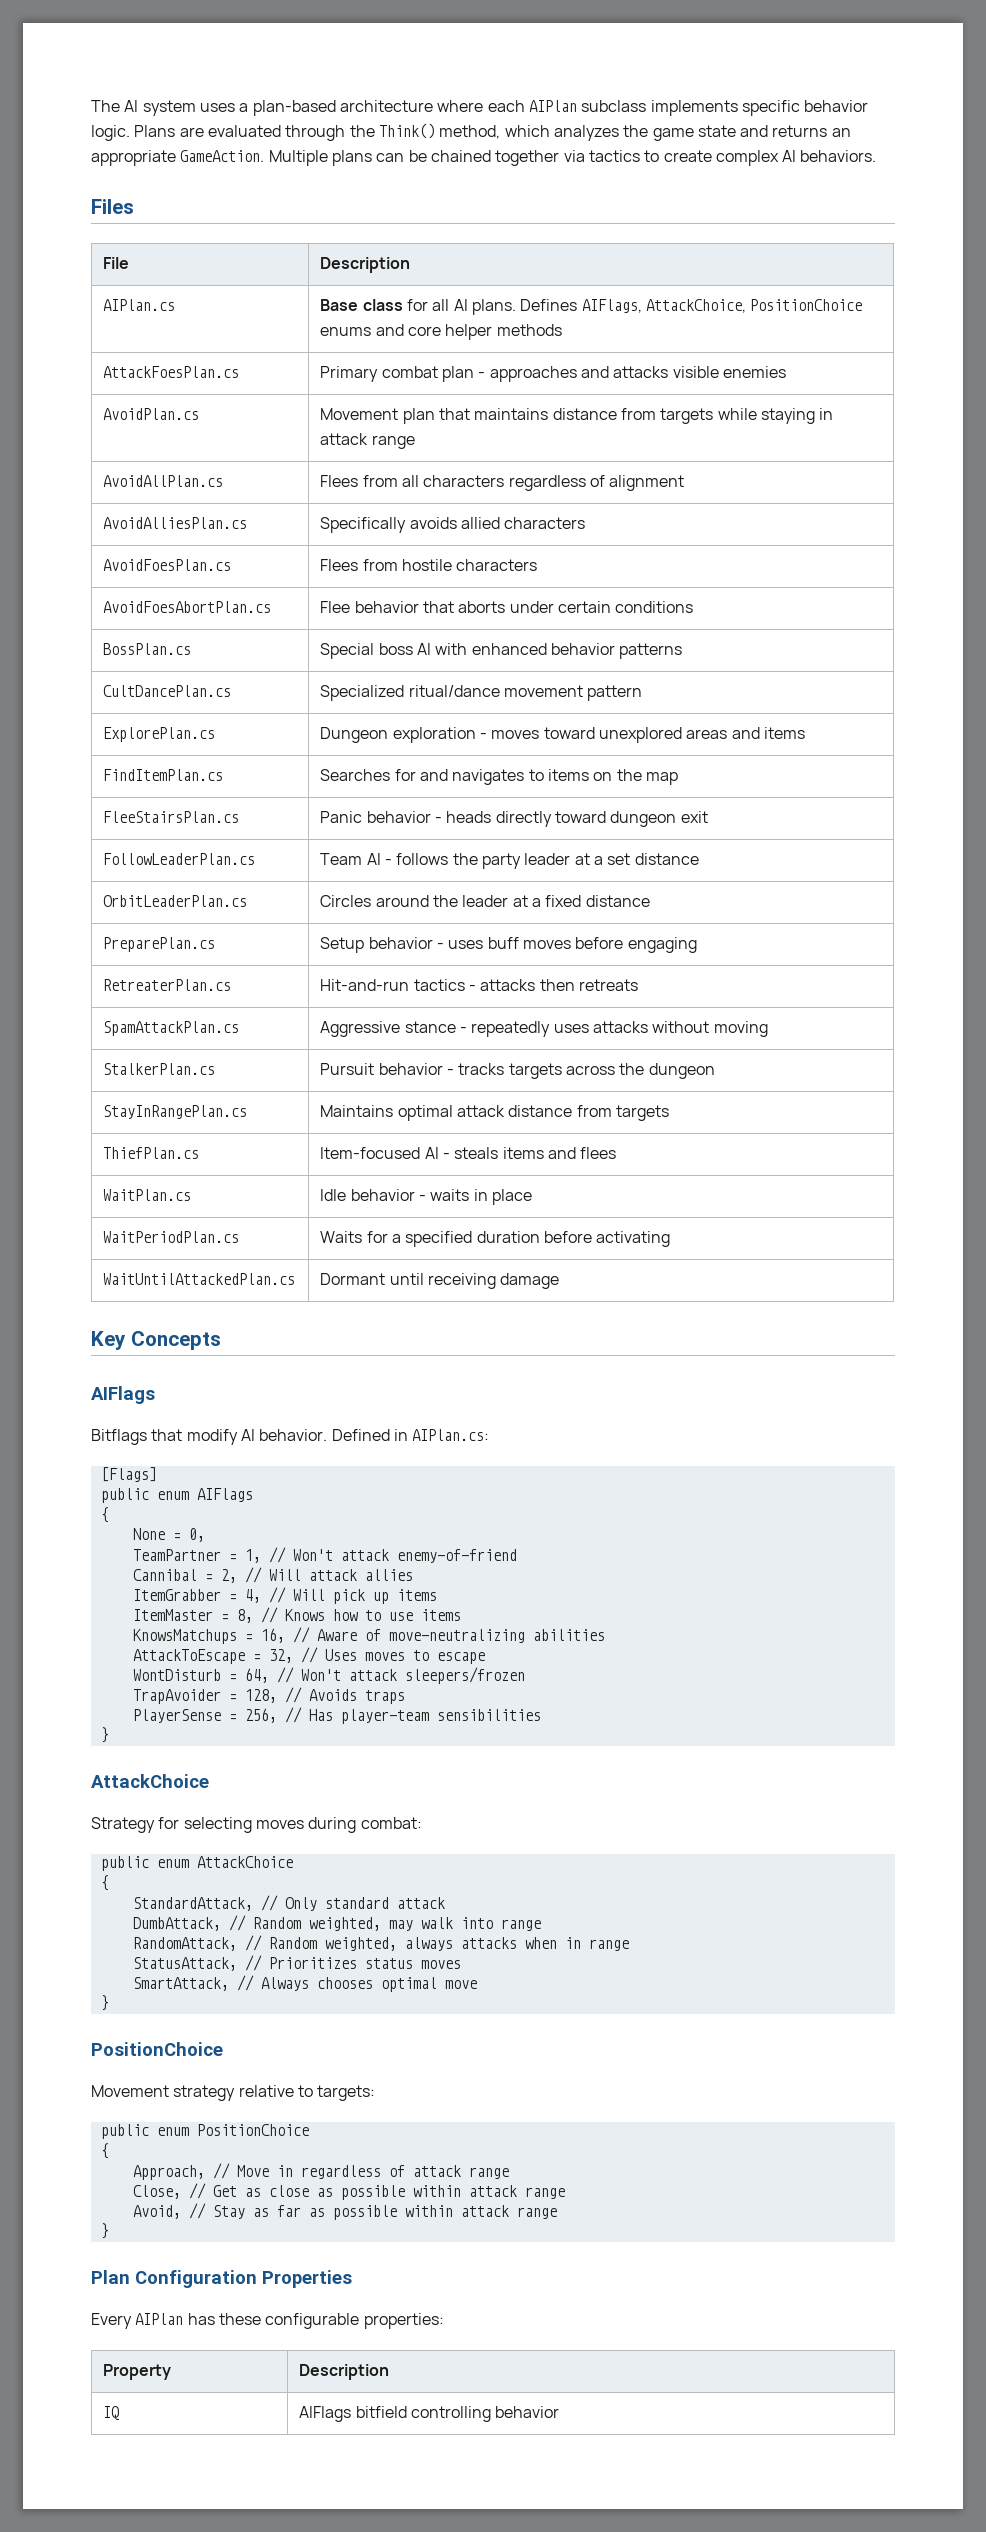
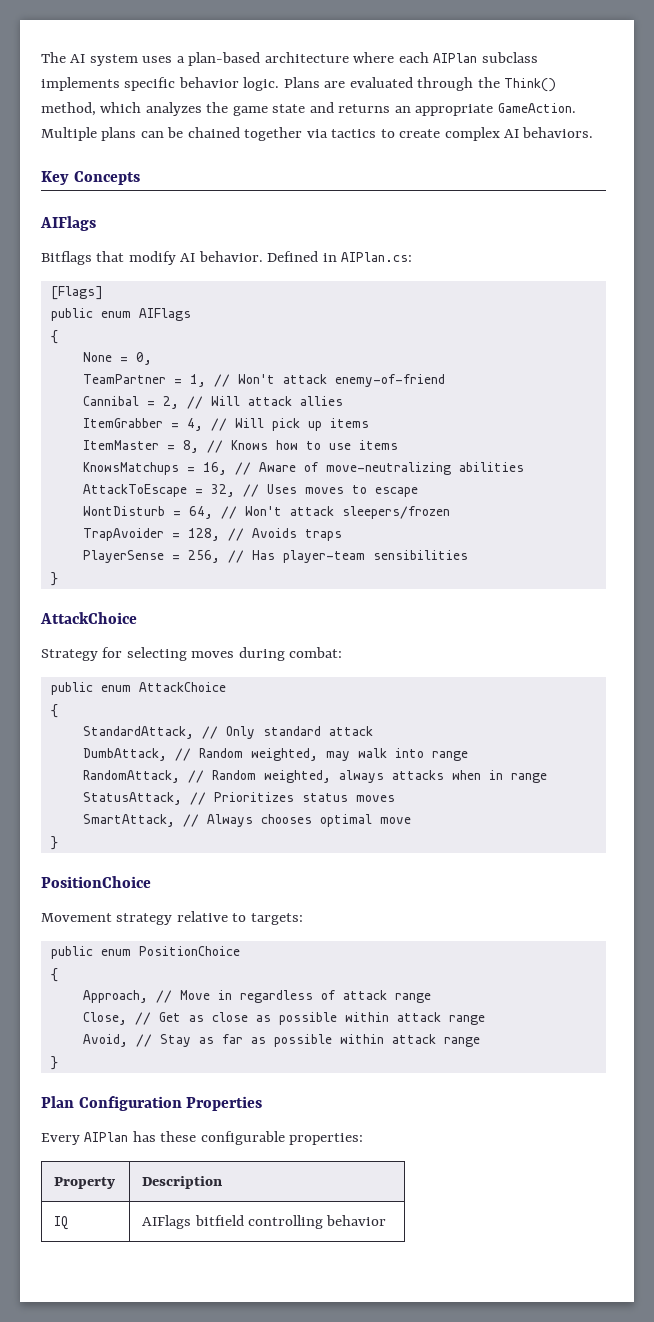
[91,199,134,214] [103,257,130,269] [320,257,411,273] [103,299,176,311] [320,299,863,315] [320,324,562,340] [103,366,240,378] [320,366,787,382] [103,408,200,420] [320,408,834,424] [320,433,415,449] [103,475,224,487] [320,475,685,491] [103,517,248,529] [320,517,586,533] [103,559,232,571] [320,559,538,571] [103,601,272,613] [320,601,694,613] [103,643,192,655] [320,643,683,659] [103,685,232,697] [320,685,643,701] [103,727,216,742] [320,727,806,743] [103,769,224,781] [320,769,679,785] [103,811,240,823] [320,811,708,827] [103,853,256,865] [320,853,699,869] [103,895,248,907] [320,895,650,907] [103,937,216,952] [320,937,697,953] [103,979,232,991] [320,979,639,991] [103,1021,240,1036] [320,1021,768,1037] [103,1063,216,1075] [320,1063,715,1079] [103,1105,248,1119] [320,1105,670,1121] [103,1147,200,1159] [320,1147,617,1159] [103,1189,192,1201] [320,1189,533,1205] [103,1231,240,1243] [320,1231,671,1247] [103,1273,296,1285] [320,1273,560,1289] // Files // File | Description // AIPlan.cs | Base class for all AI plans. Defines AIFlags, AttackChoice, PositionChoice enums and core helper methods // AttackFoesPlan.cs | Primary combat plan - approaches and attacks visible enemies // AvoidPlan.cs | Movement plan that maintains distance from targets while staying in attack range // AvoidAllPlan.cs | Flees from all characters regardless of alignment // AvoidAlliesPlan.cs | Specifically avoids allied characters // AvoidFoesPlan.cs | Flees from hostile characters // AvoidFoesAbortPlan.cs | Flee behavior that aborts under certain conditions // BossPlan.cs | Special boss AI with enhanced behavior patterns // CultDancePlan.cs | Specialized ritual/dance movement pattern // ExplorePlan.cs | Dungeon exploration - moves toward unexplored areas and items // FindItemPlan.cs | Searches for and navigates to items on the map // FleeStairsPlan.cs | Panic behavior - heads directly toward dungeon exit // FollowLeaderPlan.cs | Team AI - follows the party leader at a set distance // OrbitLeaderPlan.cs | Circles around the leader at a fixed distance // PreparePlan.cs | Setup behavior - uses buff moves before engaging // RetreaterPlan.cs | Hit-and-run tactics - attacks then retreats // SpamAttackPlan.cs | Aggressive stance - repeatedly uses attacks without moving // StalkerPlan.cs | Pursuit behavior - tracks targets across the dungeon // StayInRangePlan.cs | Maintains optimal attack distance from targets // ThiefPlan.cs | Item-focused AI - steals items and flees // WaitPlan.cs | Idle behavior - waits in place // WaitPeriodPlan.cs | Waits for a specified duration before activating // WaitUntilAttackedPlan.cs | Dormant until receiving damage -> (594, 132) none

